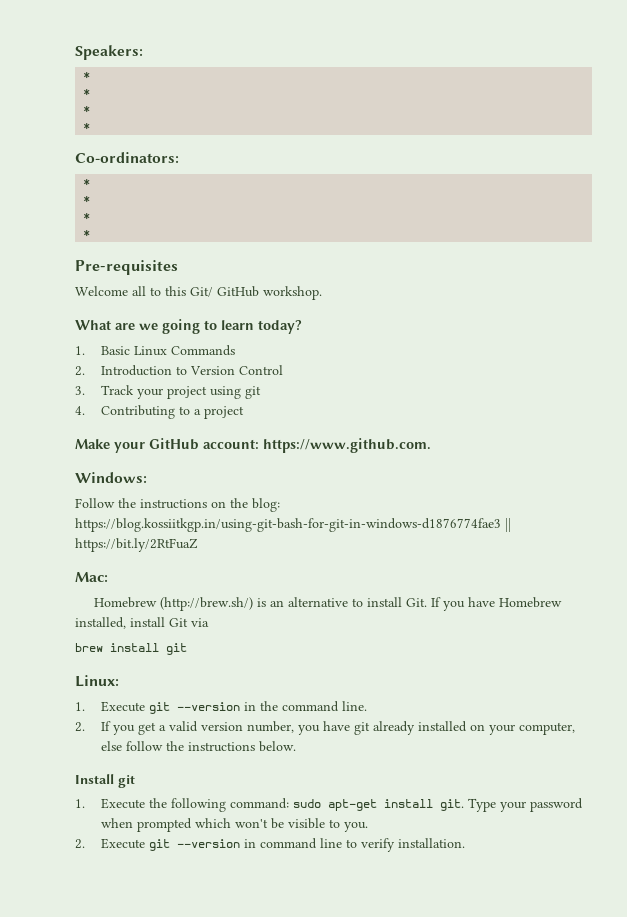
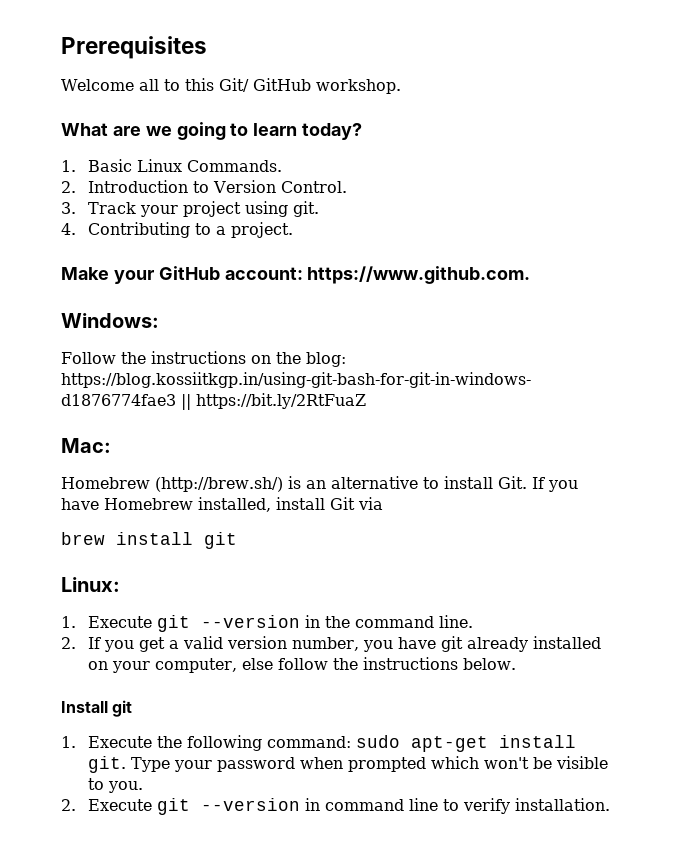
[75,45,143,60] [83,72,91,79] [83,89,91,96] [83,106,91,113] [83,123,91,130] [75,152,179,163] [83,179,91,186] [83,196,91,203] [83,213,91,220] [83,230,91,237] [75,260,178,275] Speakers: // * // * // * // * // Co-ordinators: // * // * // * // * // Pre-requisites -> [61,36,207,59] Prerequisites
[171,345,236,356] Commands -> [186,160,282,172] Commands.
[239,365,284,375] Control -> [280,181,347,193] Control.
[245,386,262,399] git -> [292,201,319,217] git.
[204,406,245,419] project -> [230,222,293,238] project.

